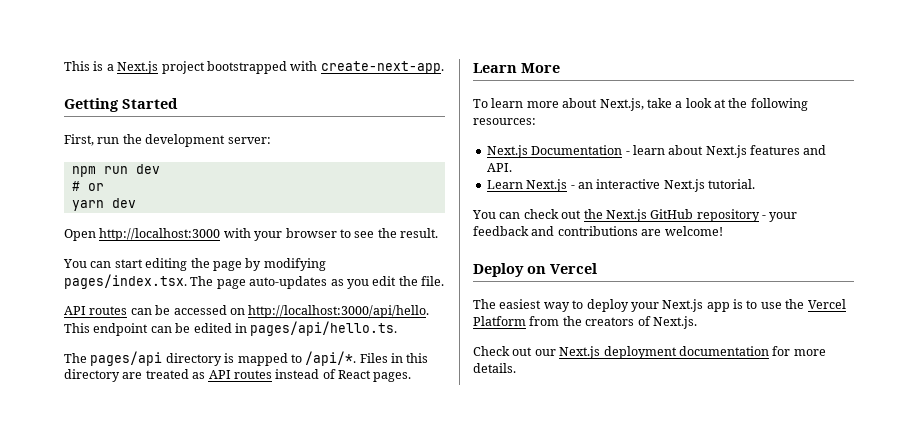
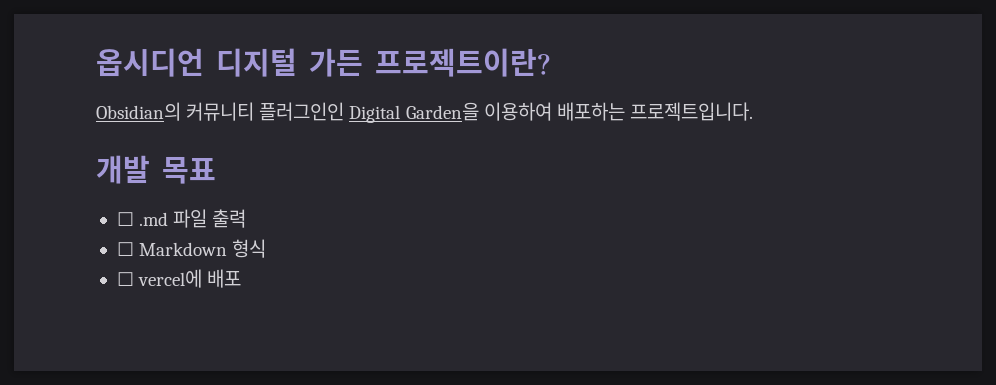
[64,61,444,74] [64,98,178,112] [64,134,271,147] [71,164,160,177] [71,181,104,191] [71,198,136,211] [64,228,438,241] [63,258,326,271] [64,274,444,289] [64,305,430,318] [64,321,398,336] [64,351,429,366] [64,369,412,382] [473,63,560,73] [473,98,808,111] [473,118,536,125] [486,145,827,158] [486,163,512,172] [486,179,755,192] [472,209,798,222] [473,226,723,236] [473,263,597,277] [473,299,846,312] [473,316,697,329] [473,346,826,359] [473,363,516,373] This is a Next.js project bootstrapped with create-next-app. // Getting Started // First, run the development server: // npm run dev // # or // yarn dev // Open http://localhost:3000 with your browser to see the result. // You can start editing the page by modifying pages/index.tsx. The page auto-updates as you edit the file. // API routes can be accessed on http://localhost:3000/api/hello. This endpoint can be edited in pages/api/hello.ts. // The pages/api directory is mapped to /api/*. Files in this directory are treated as API routes instead of React pages. // Learn More // To learn more about Next.js, take a look at the following resources: // Next.js Documentation - learn about Next.js features and API. // Learn Next.js - an interactive Next.js tutorial. // You can check out the Next.js GitHub repository - your feedback and contributions are welcome! // Deploy on Vercel // The easiest way to deploy your Next.js app is to use the Vercel Platform from the creators of Next.js. // Check out our Next.js deployment documentation for more details. -> [96,48,550,77] [96,102,753,123] [96,155,216,184] [116,209,247,228] [116,239,267,258] [116,269,242,288] 옵시디언 디지털 가든 프로젝트이란? // Obsidian의 커뮤니티 플러그인인 Digital Garden을 이용하여 배포하는 프로젝트입니다. // 개발 목표 // ☐ .md 파일 출력 // ☐ Markdown 형식 // ☐ vercel에 배포

